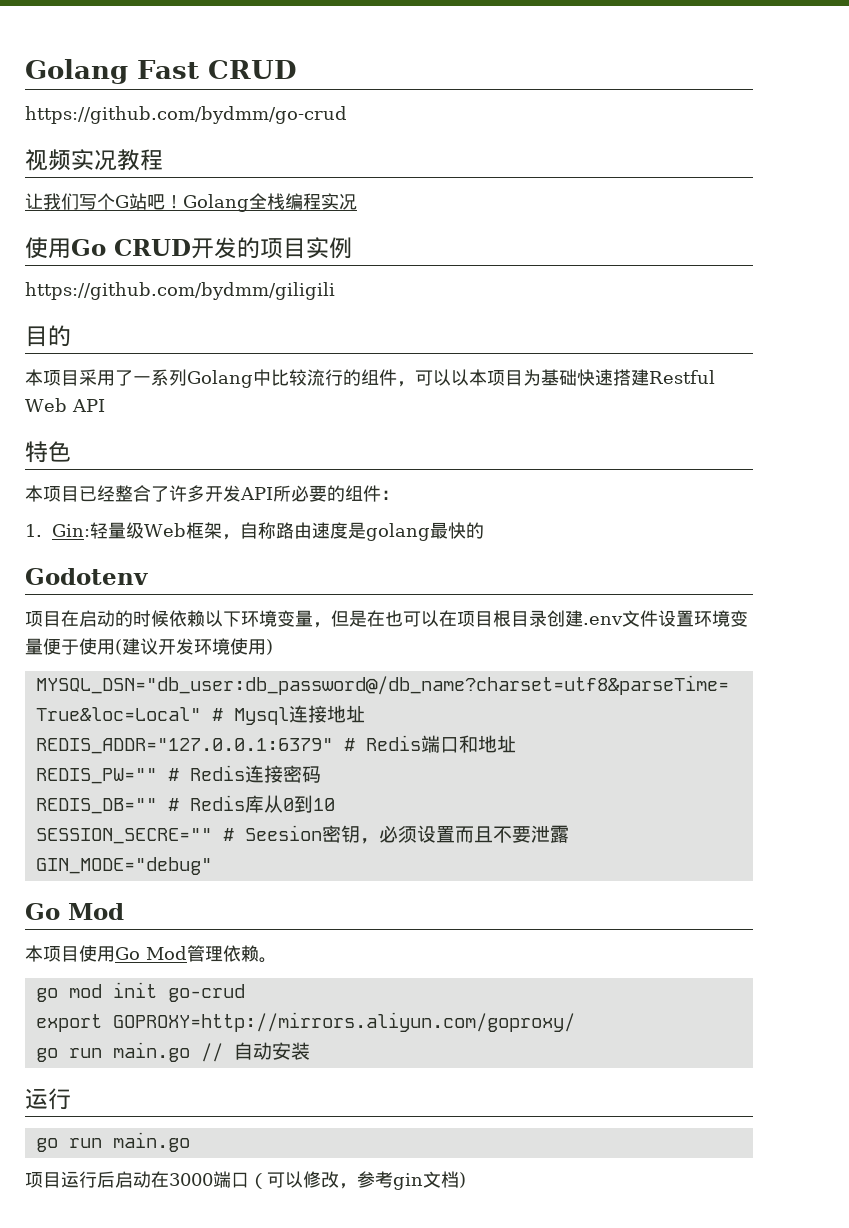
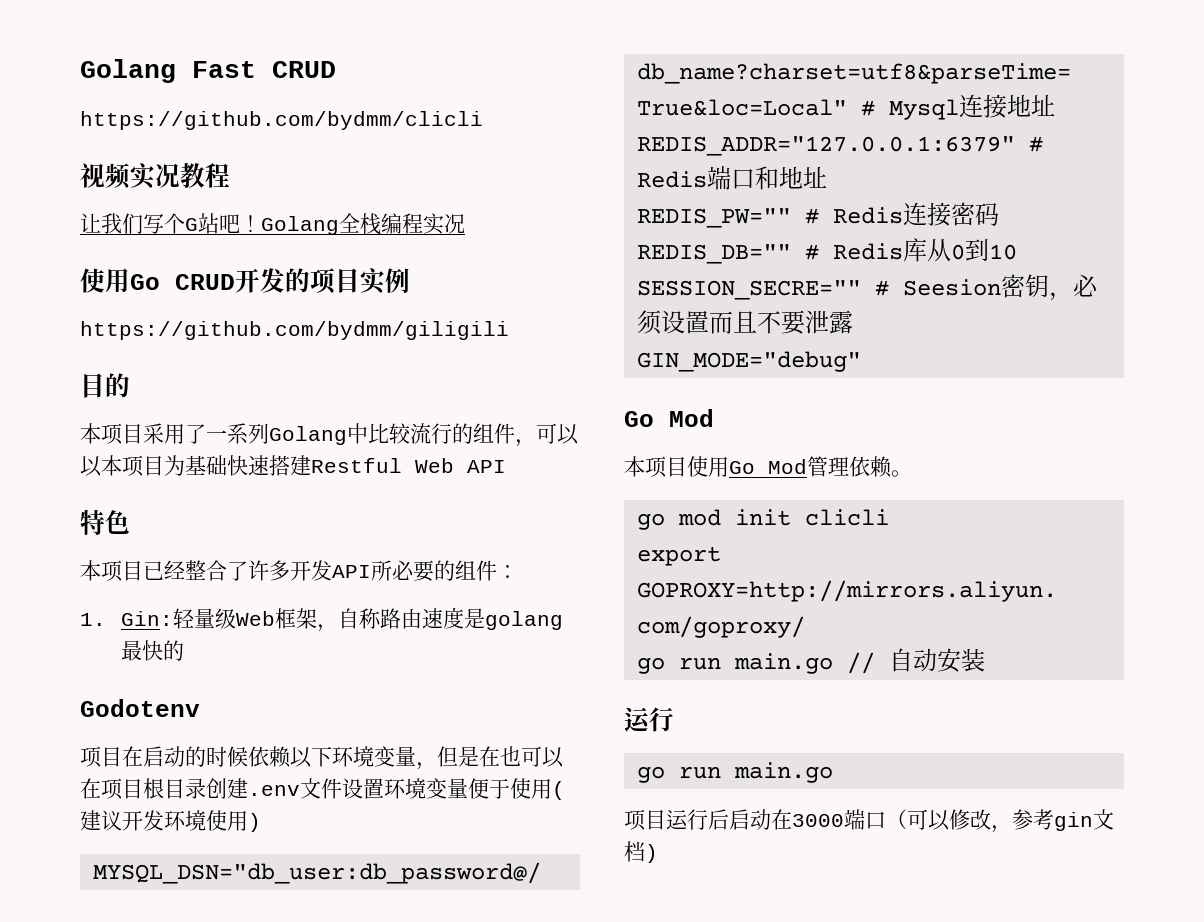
[25,106,347,124] https://github.com/bydmm/go-crud -> [80,111,483,130] https://github.com/bydmm/clicli
[167,984,245,1002] go-crud -> [804,509,889,526] clicli

